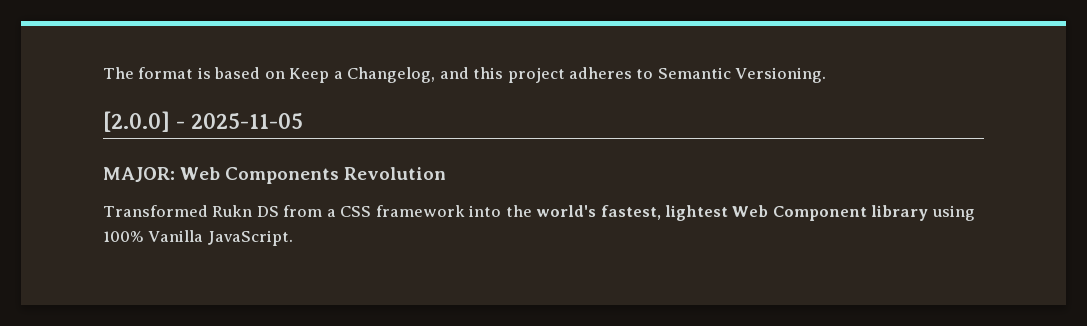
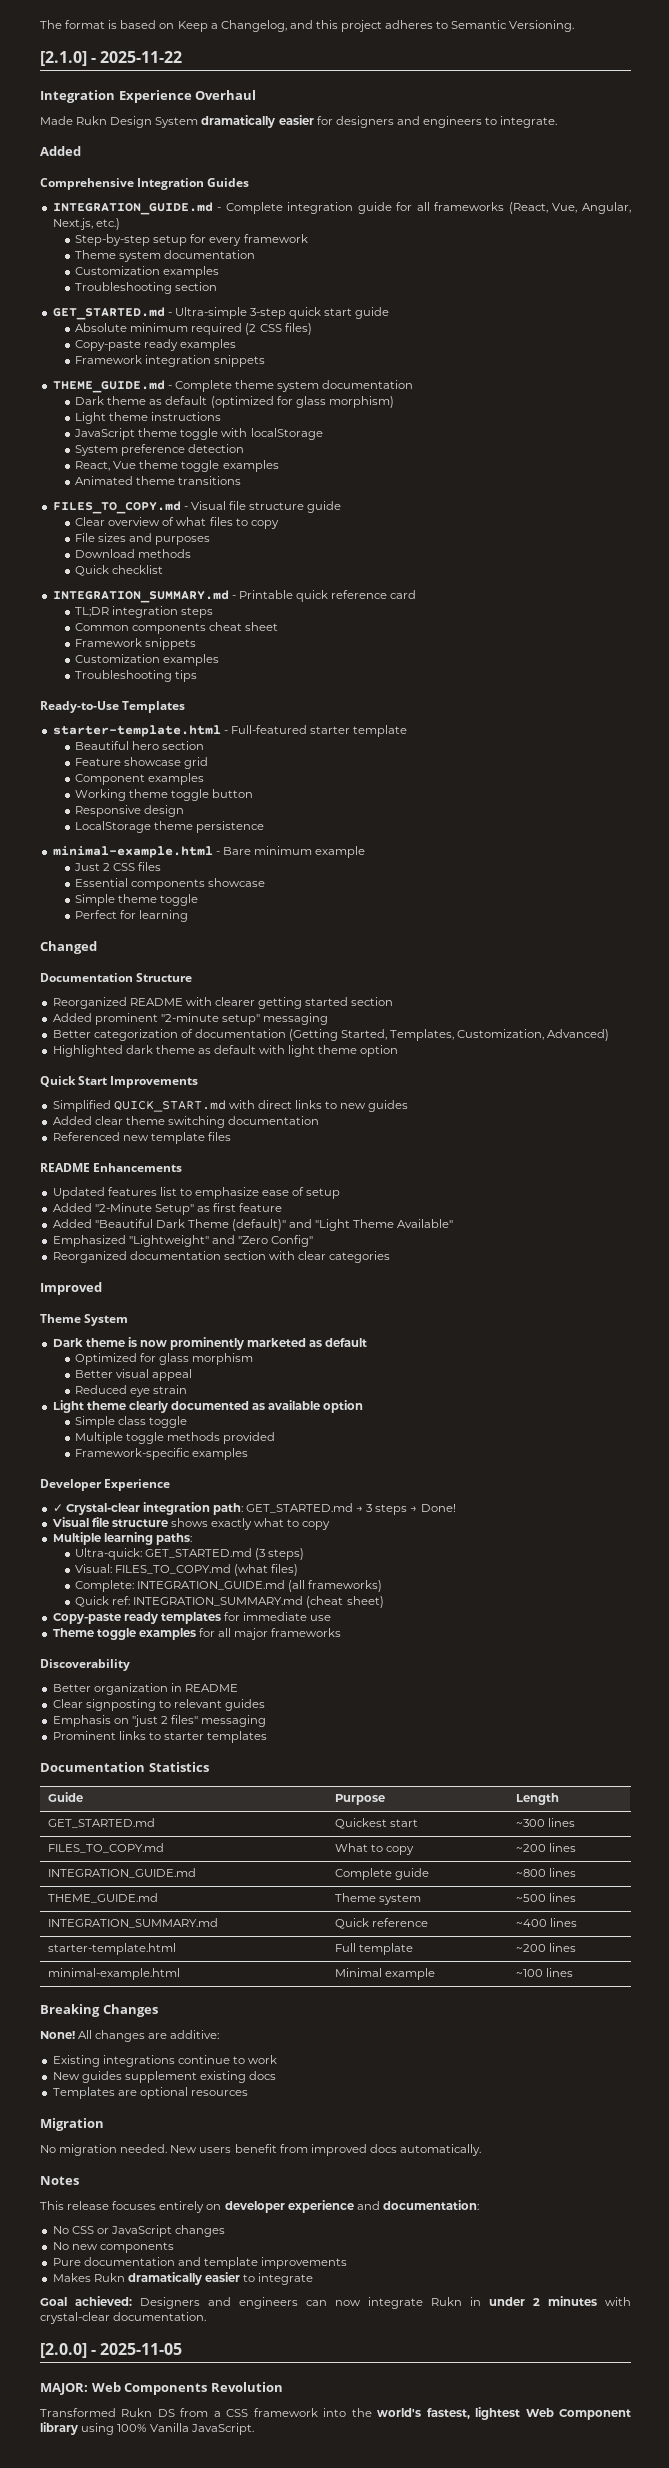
(827, 75) none -> [40,51,183,66] [40,90,257,103] [40,115,558,128] [40,146,81,156] [40,178,250,190] [52,202,631,215] [52,218,120,230] [75,234,308,246] [75,250,256,262] [75,266,220,278] [75,282,218,294] [52,307,390,320] [75,323,312,335] [75,339,237,351] [75,355,266,367] [52,380,414,393] [75,396,394,408] [75,412,222,424] [74,428,323,440] [75,444,245,456] [75,460,279,472] [75,476,242,485] [52,501,342,514] [75,517,279,529] [75,533,211,545] [75,549,192,558] [75,565,164,576] [52,590,417,603] [75,606,214,618] [75,622,279,634] [75,638,197,650] [75,654,220,666] [75,670,198,682] [40,701,186,713] [52,725,408,737] [75,741,205,750] [75,757,209,769] [75,773,205,785] [75,789,254,801] [75,805,185,817] [75,821,265,833] [52,846,366,858] [74,862,162,871] [75,878,266,890] [75,894,199,906] [75,910,189,922] [40,941,97,954] [40,973,193,982] [52,997,394,1009] [52,1013,329,1025] [52,1029,610,1041] [52,1045,399,1057] [40,1076,199,1088] [52,1100,409,1112] [52,1116,320,1128] [52,1132,231,1144] [40,1163,183,1172] [52,1187,341,1199] [52,1203,283,1215] [52,1219,454,1231] [52,1235,314,1247] [52,1251,391,1263] [40,1282,102,1295] [40,1314,129,1326] [52,1337,368,1350] [75,1353,254,1365] [75,1369,193,1381] [75,1385,188,1397] [52,1400,364,1413] [75,1416,188,1428] [75,1432,276,1444] [75,1448,249,1460] [40,1479,171,1491] [52,1502,456,1515] [51,1517,331,1530] [52,1532,192,1545] [75,1548,305,1560] [75,1564,299,1576] [75,1580,383,1592] [75,1596,384,1608] [52,1612,332,1624] [52,1628,342,1640] [40,1659,130,1671] [52,1683,238,1695] [52,1699,266,1711] [52,1715,267,1727] [52,1731,268,1743] [40,1762,209,1772] [48,1792,84,1802] [335,1794,386,1805] [516,1793,560,1805] [48,1818,156,1828] [335,1818,419,1829] [516,1818,576,1827] [48,1843,165,1853] [335,1843,415,1855] [516,1843,577,1852] [48,1868,197,1878] [335,1868,430,1880] [516,1868,577,1877] [48,1893,159,1903] [335,1893,422,1905] [516,1893,577,1902] [48,1918,219,1928] [335,1918,429,1929] [516,1918,578,1927] [48,1943,177,1955] [335,1943,414,1955] [516,1943,577,1952] [48,1968,181,1980] [335,1968,436,1980] [516,1968,574,1977] [40,2004,158,2017] [40,2030,220,2042] [52,2055,278,2067] [52,2071,277,2083] [52,2087,248,2099] [40,2118,104,2131] [40,2144,481,2156] [40,2176,79,2185] [40,2200,479,2213] [52,2225,226,2237] [52,2242,174,2253] [52,2257,348,2269] [52,2272,314,2285] [40,2296,631,2309] [40,2312,207,2324] // [2.1.0] - 2025-11-22 // Integration Experience Overhaul // Made Rukn Design System dramatically easier for designers and engineers to integrate. // Added // Comprehensive Integration Guides // INTEGRATION_GUIDE.md - Complete integration guide for all frameworks (React, Vue, Angular, Next.js, etc.) // Step-by-step setup for every framework // Theme system documentation // Customization examples // Troubleshooting section // GET_STARTED.md - Ultra-simple 3-step quick start guide // Absolute minimum required (2 CSS files) // Copy-paste ready examples // Framework integration snippets // THEME_GUIDE.md - Complete theme system documentation // Dark theme as default (optimized for glass morphism) // Light theme instructions // JavaScript theme toggle with localStorage // System preference detection // React, Vue theme toggle examples // Animated theme transitions // FILES_TO_COPY.md - Visual file structure guide // Clear overview of what files to copy // File sizes and purposes // Download methods // Quick checklist // INTEGRATION_SUMMARY.md - Printable quick reference card // TL;DR integration steps // Common components cheat sheet // Framework snippets // Customization examples // Troubleshooting tips // Ready-to-Use Templates // starter-template.html - Full-featured starter template // Beautiful hero section // Feature showcase grid // Component examples // Working theme toggle button // Responsive design // LocalStorage theme persistence // minimal-example.html - Bare minimum example // Just 2 CSS files // Essential components showcase // Simple theme toggle // Perfect for learning // Changed // Documentation Structure // Reorganized README with clearer getting started section // Added prominent "2-minute setup" messaging // Better categorization of documentation (Getting Started, Templates, Customization, Advanced) // Highlighted dark theme as default with light theme option // Quick Start Improvements // Simplified QUICK_START.md with direct links to new guides // Added clear theme switching documentation // Referenced new template files // README Enhancements // Updated features list to emphasize ease of setup // Added "2-Minute Setup" as first feature // Added "Beautiful Dark Theme (default)" and "Light Theme Available" // Emphasized "Lightweight" and "Zero Config" // Reorganized documentation section with clear categories // Improved // Theme System // Dark theme is now prominently marketed as default // Optimized for glass morphism // Better visual appeal // Reduced eye strain // Light theme clearly documented as available option // Simple class toggle // Multiple toggle methods provided // Framework-specific examples // Developer Experience // ✓ Crystal-clear integration path: GET_STARTED.md → 3 steps → Done! // Visual file structure shows exactly what to copy // Multiple learning paths: // Ultra-quick: GET_STARTED.md (3 steps) // Visual: FILES_TO_COPY.md (what files) // Complete: INTEGRATION_GUIDE.md (all frameworks) // Quick ref: INTEGRATION_SUMMARY.md (cheat sheet) // Copy-paste ready templates for immediate use // Theme toggle examples for all major frameworks // Discoverability // Better organization in README // Clear signposting to relevant guides // Emphasis on "just 2 files" messaging // Prominent links to starter templates // Documentation Statistics // Guide | Purpose | Length // GET_STARTED.md | Quickest start | ~300 lines // FILES_TO_COPY.md | What to copy | ~200 lines // INTEGRATION_GUIDE.md | Complete guide | ~800 lines // THEME_GUIDE.md | Theme system | ~500 lines // INTEGRATION_SUMMARY.md | Quick reference | ~400 lines // starter-template.html | Full template | ~200 lines // minimal-example.html | Minimal example | ~100 lines // Breaking Changes // None! All changes are additive: // Existing integrations continue to work // New guides supplement existing docs // Templates are optional resources // Migration // No migration needed. New users benefit from improved docs automatically. // Notes // This release focuses entirely on developer experience and documentation: // No CSS or JavaScript changes // No new components // Pure documentation and template improvements // Makes Rukn dramatically easier to integrate // Goal achieved: Designers and engineers can now integrate Rukn in under 2 minutes with crystal-clear documentation.

